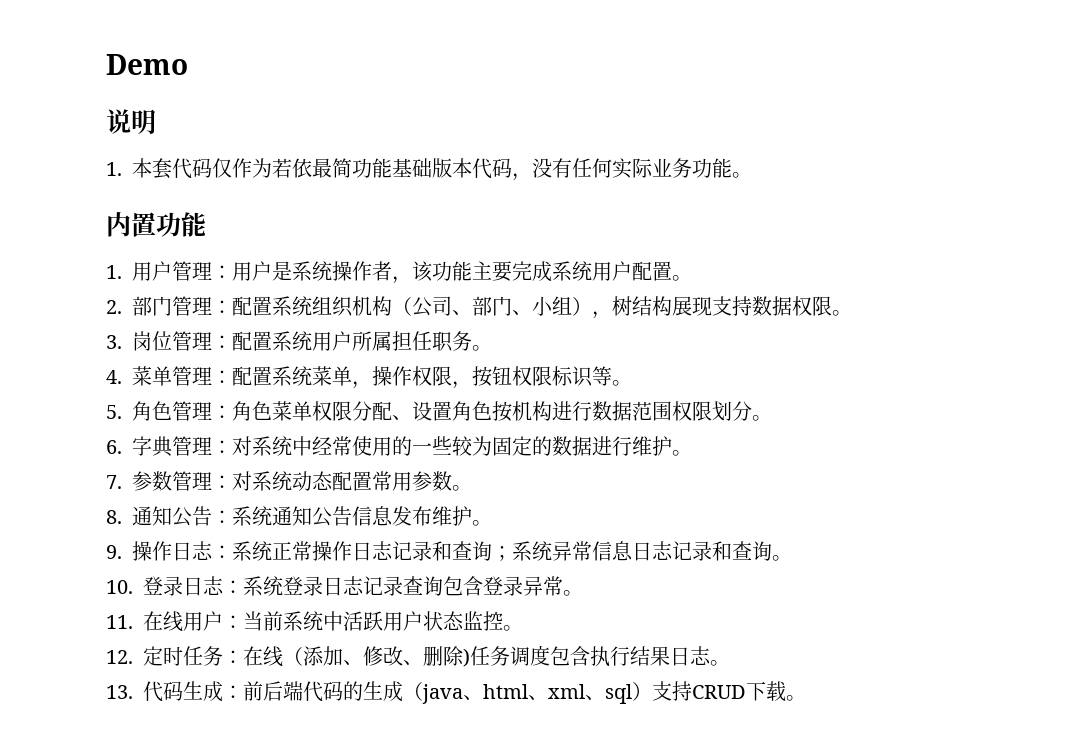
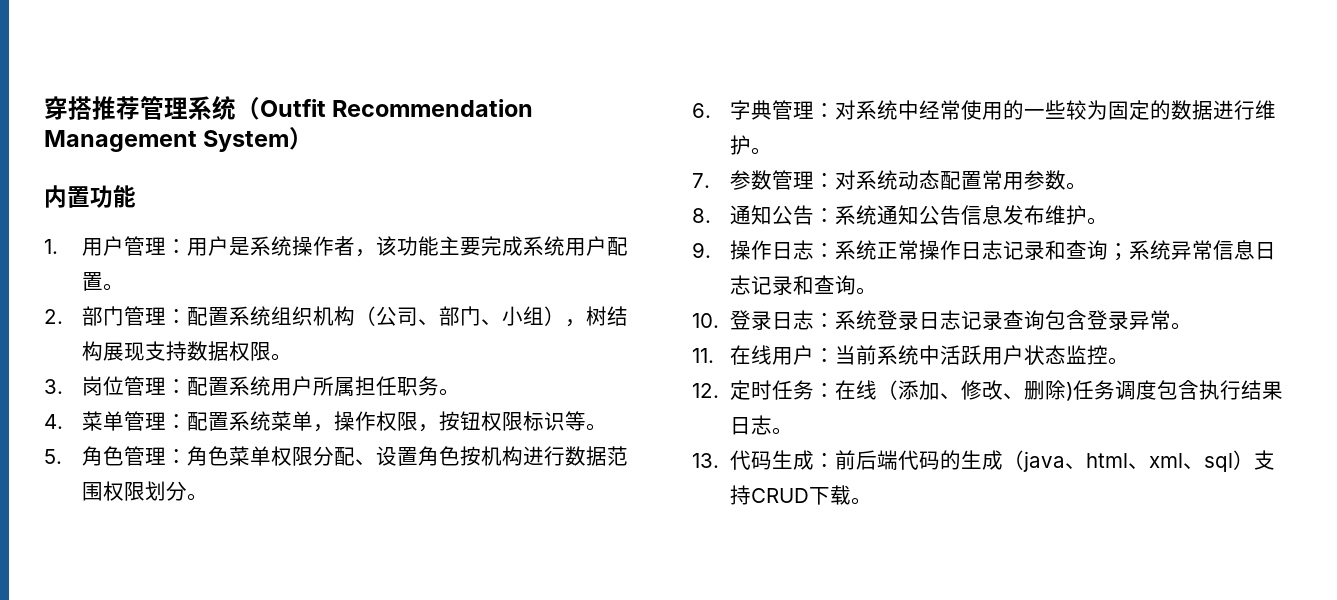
[106,54,188,75] [106,109,156,134] [106,158,752,181] Demo // 说明 // 1.本套代码仅作为若依最简功能基础版本代码，没有任何实际业务功能。 -> [44,96,534,120] [44,127,314,152] 穿搭推荐管理系统（Outfit Recommendation Management System）

